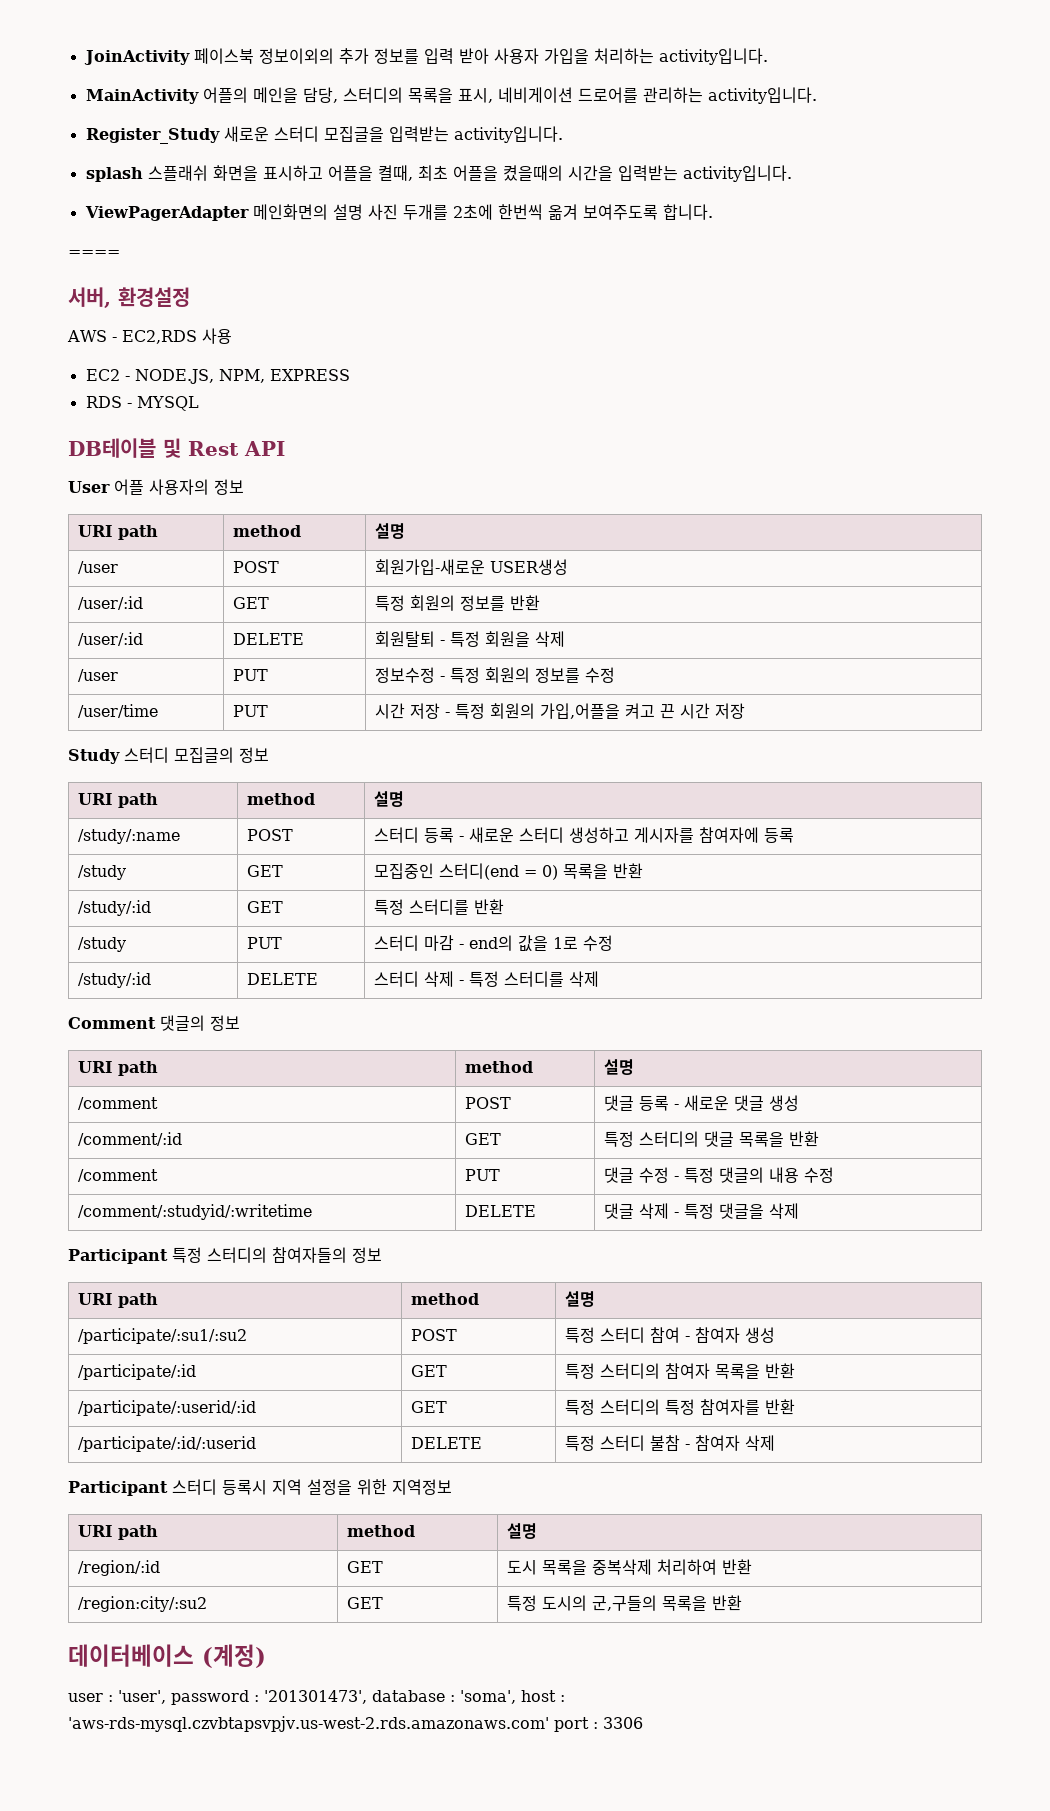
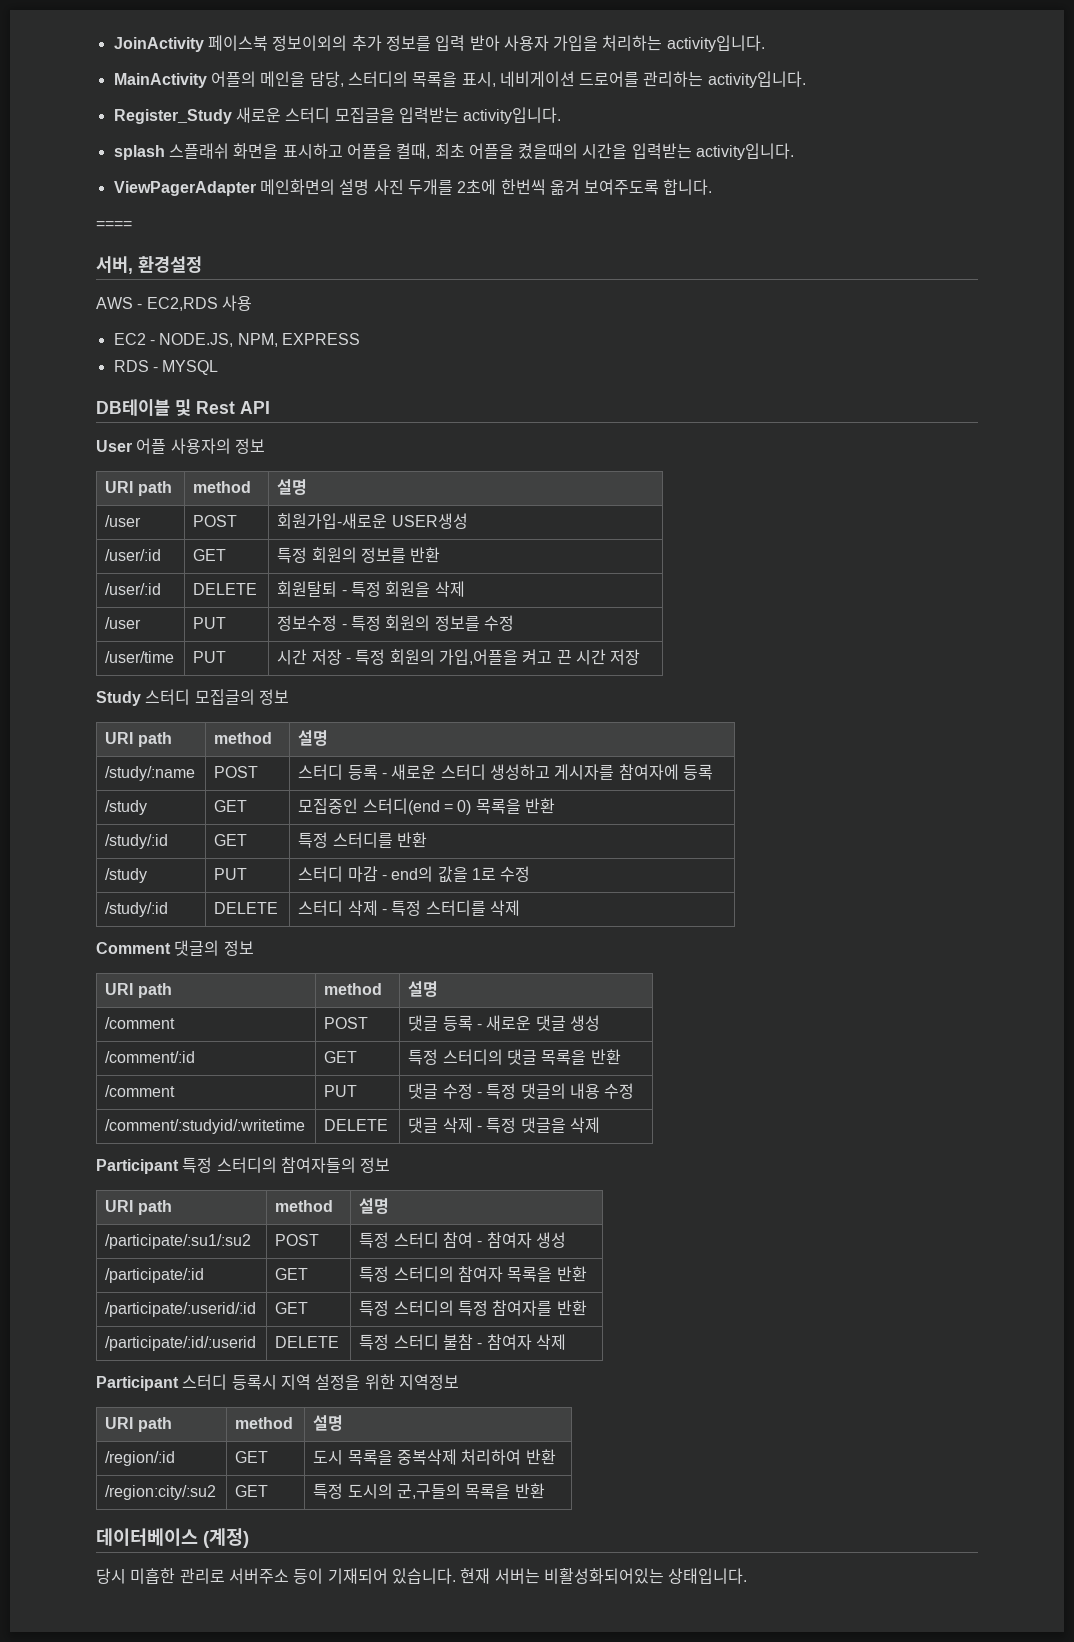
[68,1690,565,1705] [68,1716,643,1732] user : 'user', password : '201301473', database : 'soma', host : 'aws-rds-mysql.czvbtapsvpjv.us-west-2.rds.amazonaws.com' port : 3306 -> [96,1568,748,1584] 당시 미흡한 관리로 서버주소 등이 기재되어 있습니다. 현재 서버는 비활성화되어있는 상태입니다.

